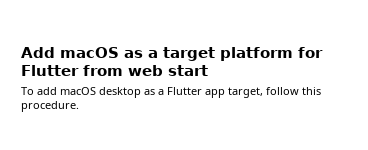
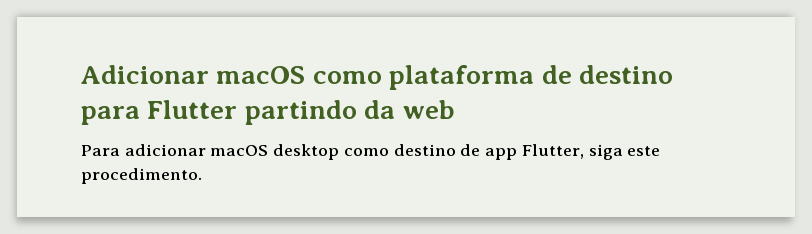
[21,47,323,61] [21,65,208,76] [21,87,321,98] [21,101,79,112] Add macOS as a target platform for Flutter from web start // To add macOS desktop as a Flutter app target, follow this procedure. -> [81,65,674,90] [81,100,455,125] [81,144,661,160] [81,168,202,184] Adicionar macOS como plataforma de destino para Flutter partindo da web // Para adicionar macOS desktop como destino de app Flutter, siga este procedimento.

